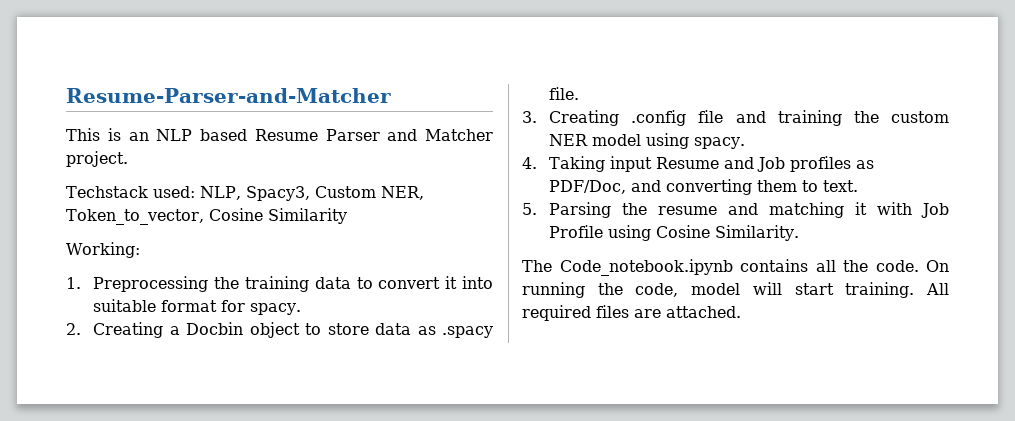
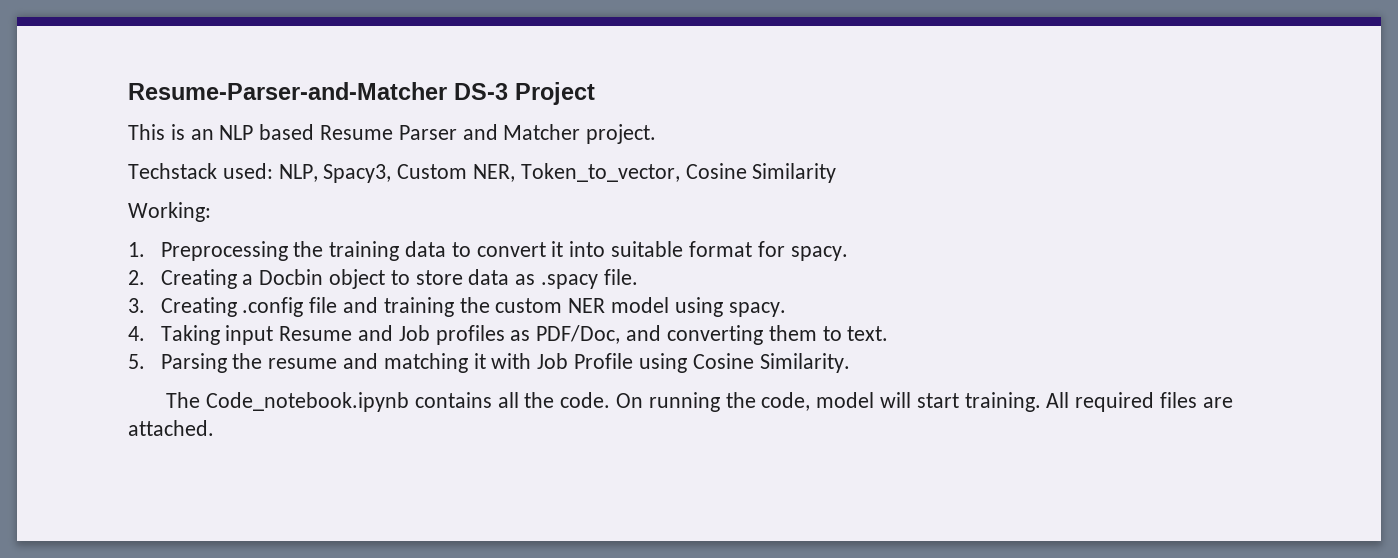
(391, 95) none -> [454,82,595,105] DS-3 Project

